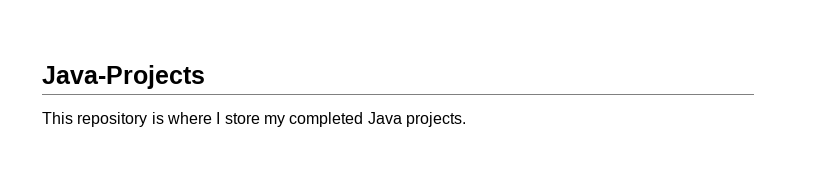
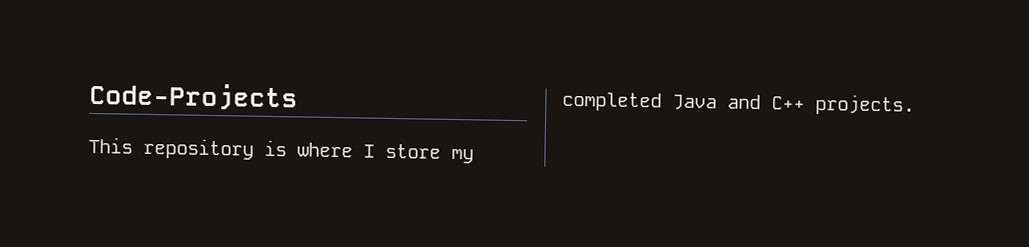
[42,65,205,89] Java-Projects -> [89,81,298,111] Code-Projects
(402, 118) none -> [727,94,805,110] and C++

